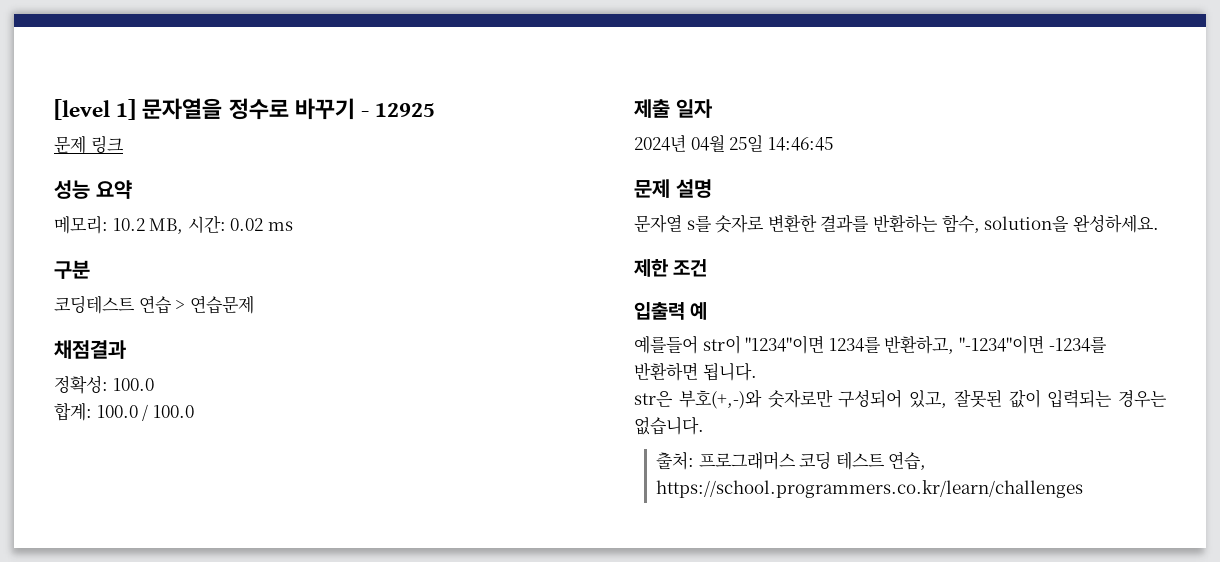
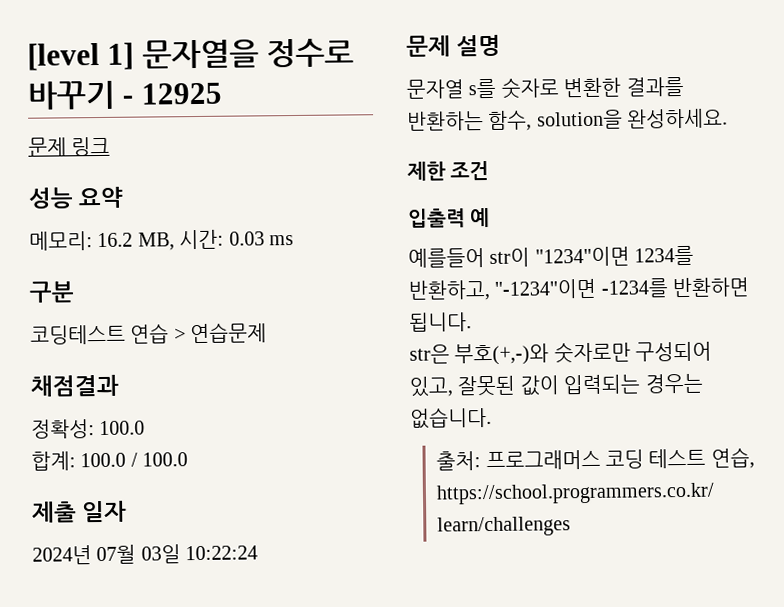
[112,218,145,231] 10.2 -> [97,232,134,248] 16.2
[230,218,264,231] 0.02 -> [228,231,265,246] 0.03
[690,135,833,152] 04월 25일 14:46:45 -> [96,544,259,565] 07월 03일 10:22:24

